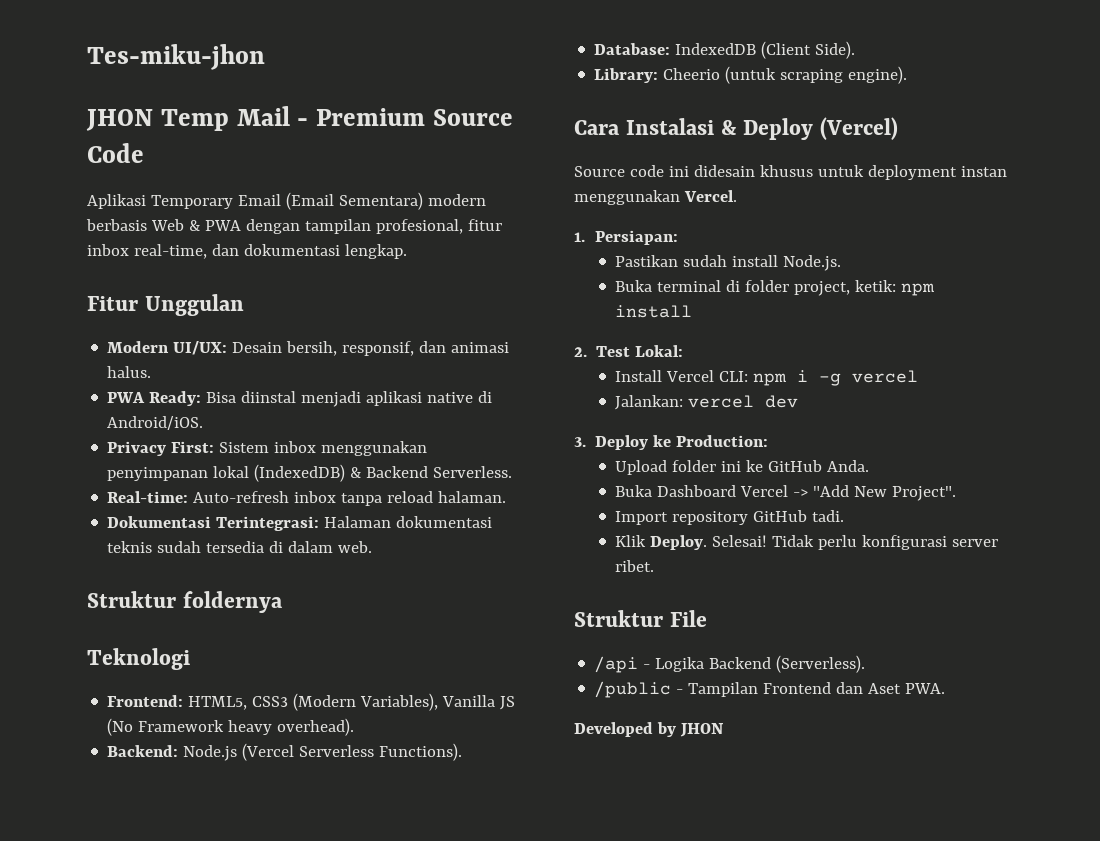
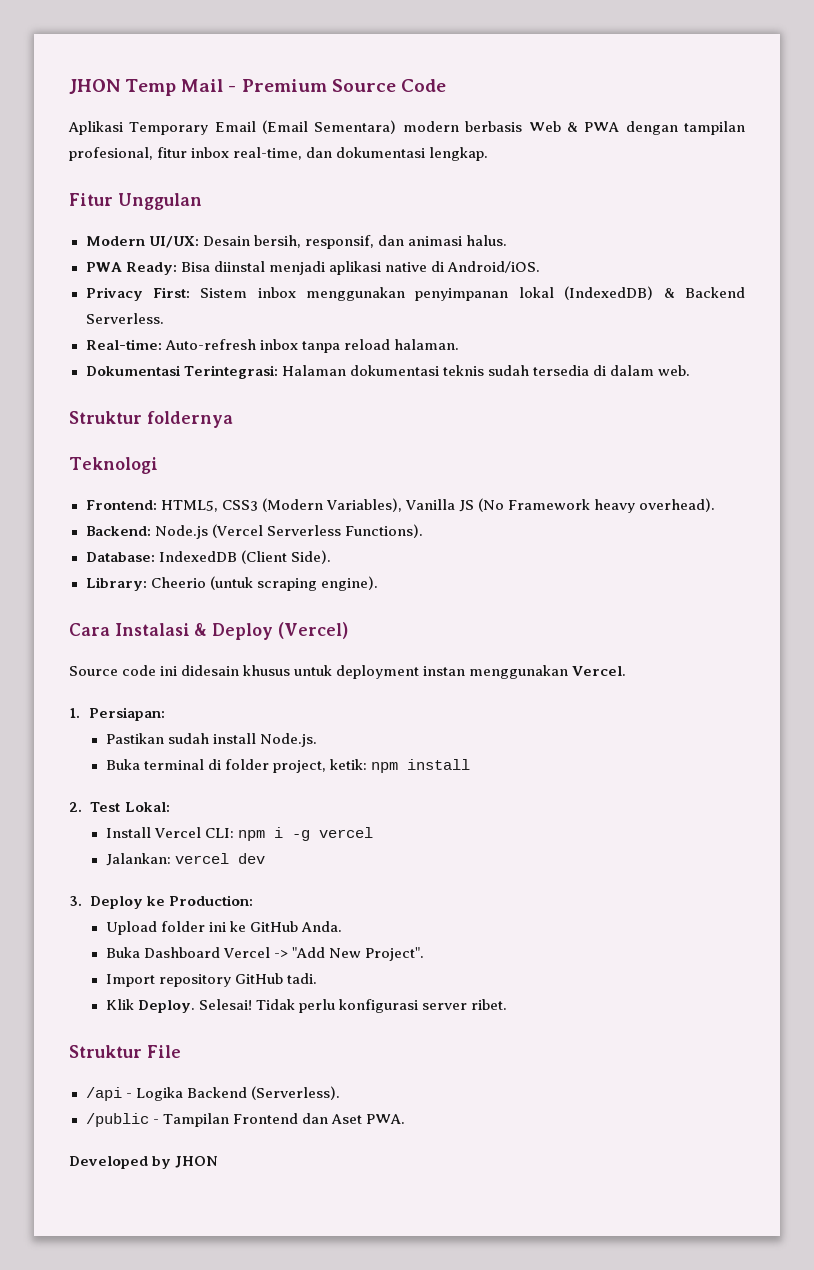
[87,44,265,70] Tes-miku-jhon // -> (69, 86) none

